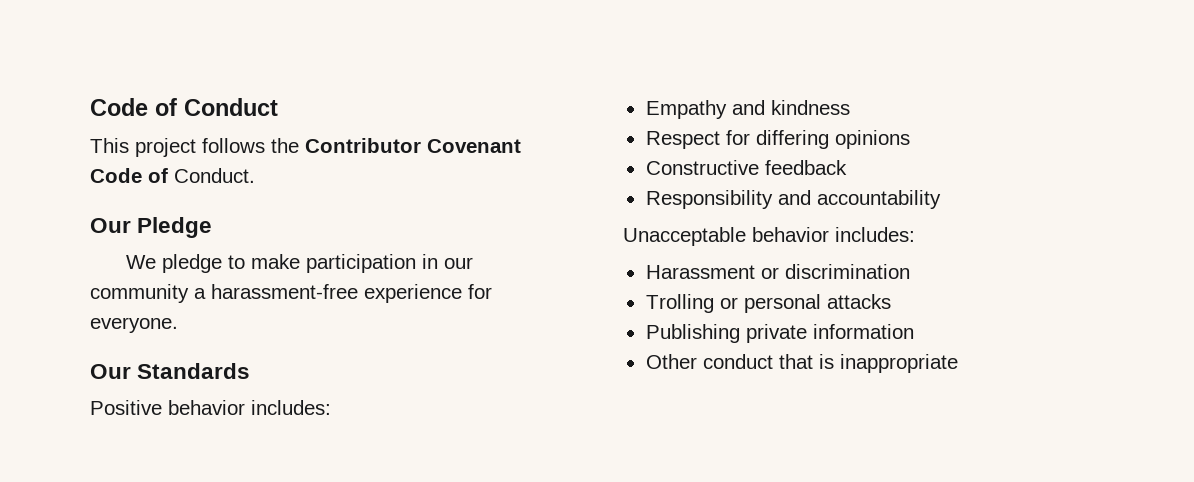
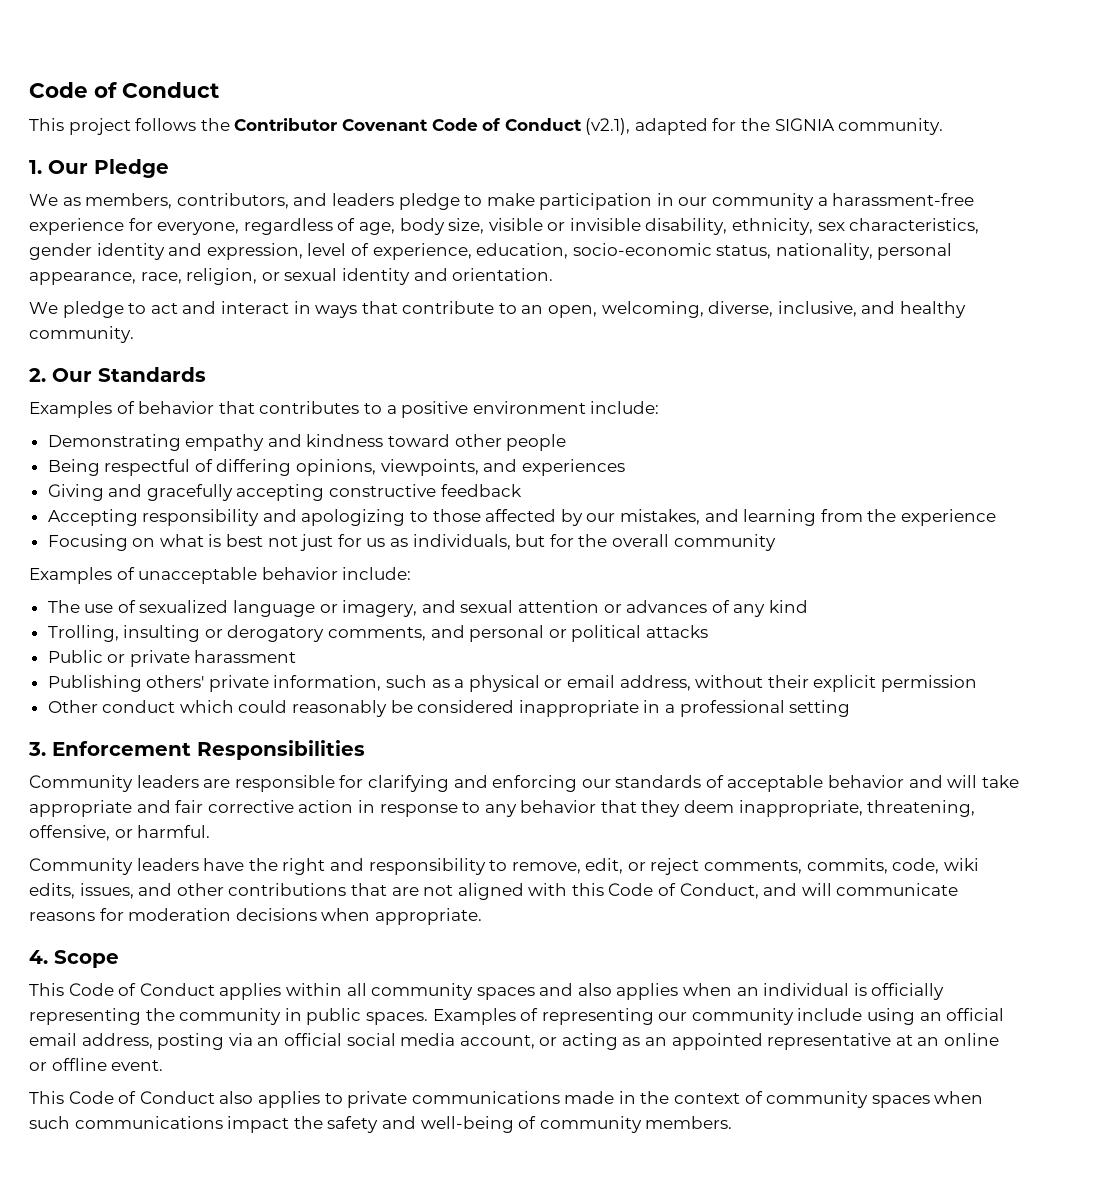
[174,168,255,183] [90,217,213,238] [125,255,156,269] Conduct. // Our Pledge // We -> [504,118,944,135] [29,159,169,178] [29,193,394,209] Conduct (v2.1), adapted for the SIGNIA community. // 1. Our Pledge // We as members, contributors, and leaders
[90,317,178,333] [90,363,251,379] [90,400,331,415] [645,100,850,119] [645,130,910,149] [645,160,847,175] [645,190,941,209] [623,227,915,246] [645,264,910,279] [645,294,891,313] [645,324,914,343] [645,354,958,373] everyone. // Our Standards // Positive behavior includes: // Empathy and kindness // Respect for differing opinions // Constructive feedback // Responsibility and accountability // Unacceptable behavior includes: // Harassment or discrimination // Trolling or personal attacks // Publishing private information // Other conduct that is inappropriate -> [157,218,980,235] [29,243,953,260] [29,268,554,285] [29,301,967,318] [29,326,134,343] [29,367,206,382] [29,401,660,418] [47,434,567,451] [47,459,625,476] [47,484,522,501] [47,509,996,526] [47,534,776,551] [29,567,412,584] [47,600,808,617] [47,625,709,642] [47,650,297,667] [47,675,977,692] [47,700,851,717] [28,740,365,760] [29,775,1019,792] [29,800,976,817] [29,825,211,841] [29,858,979,875] [29,883,959,900] [29,908,482,925] [29,950,119,968] [29,983,945,1000] [29,1008,1005,1025] [29,1033,1000,1050] [29,1058,164,1071] [29,1091,984,1108] [29,1116,733,1133] everyone, regardless of age, body size, visible or invisible disability, ethnicity, sex characteristics, gender identity and expression, level of experience, education, socio-economic status, nationality, personal appearance, race, religion, or sexual identity and orientation. // We pledge to act and interact in ways that contribute to an open, welcoming, diverse, inclusive, and healthy community. // 2. Our Standards // Examples of behavior that contributes to a positive environment include: // Demonstrating empathy and kindness toward other people // Being respectful of differing opinions, viewpoints, and experiences // Giving and gracefully accepting constructive feedback // Accepting responsibility and apologizing to those affected by our mistakes, and learning from the experience // Focusing on what is best not just for us as individuals, but for the overall community // Examples of unacceptable behavior include: // The use of sexualized language or imagery, and sexual attention or advances of any kind // Trolling, insulting or derogatory comments, and personal or political attacks // Public or private harassment // Publishing others' private information, such as a physical or email address, without their explicit permission // Other conduct which could reasonably be considered inappropriate in a professional setting // 3. Enforcement Responsibilities // Community leaders are responsible for clarifying and enforcing our standards of acceptable behavior and will take appropriate and fair corrective action in response to any behavior that they deem inappropriate, threatening, offensive, or harmful. // Community leaders have the right and responsibility to remove, edit, or reject comments, commits, code, wiki edits, issues, and other contributions that are not aligned with this Code of Conduct, and will communicate reasons for moderation decisions when appropriate. // 4. Scope // This Code of Conduct applies within all community spaces and also applies when an individual is officially representing the community in public spaces. Examples of representing our community include using an official email address, posting via an official social media account, or acting as an appointed representative at an online or offline event. // This Code of Conduct also applies to private communications made in the context of community spaces when such communications impact the safety and well-being of community members.

